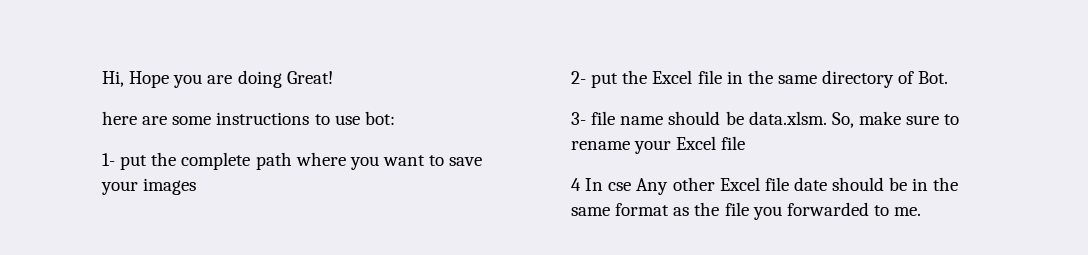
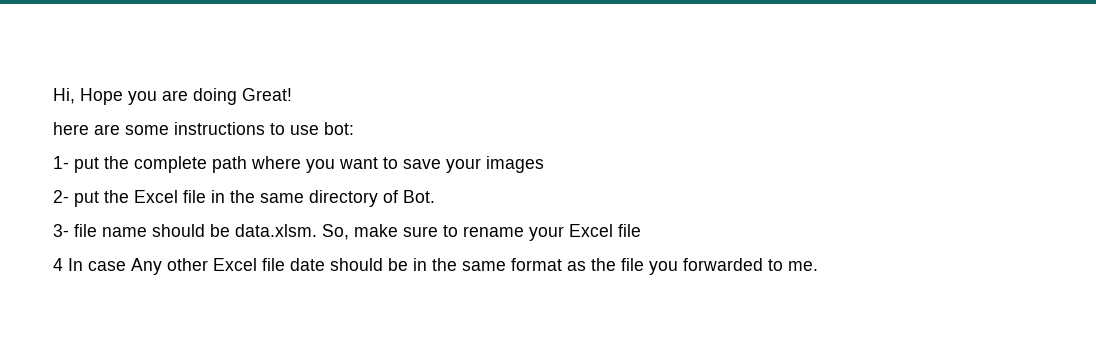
[608,182,632,191] cse -> [88,261,126,271] case

